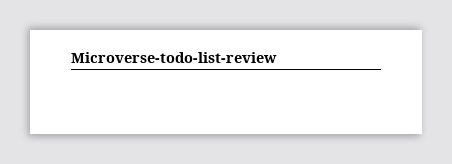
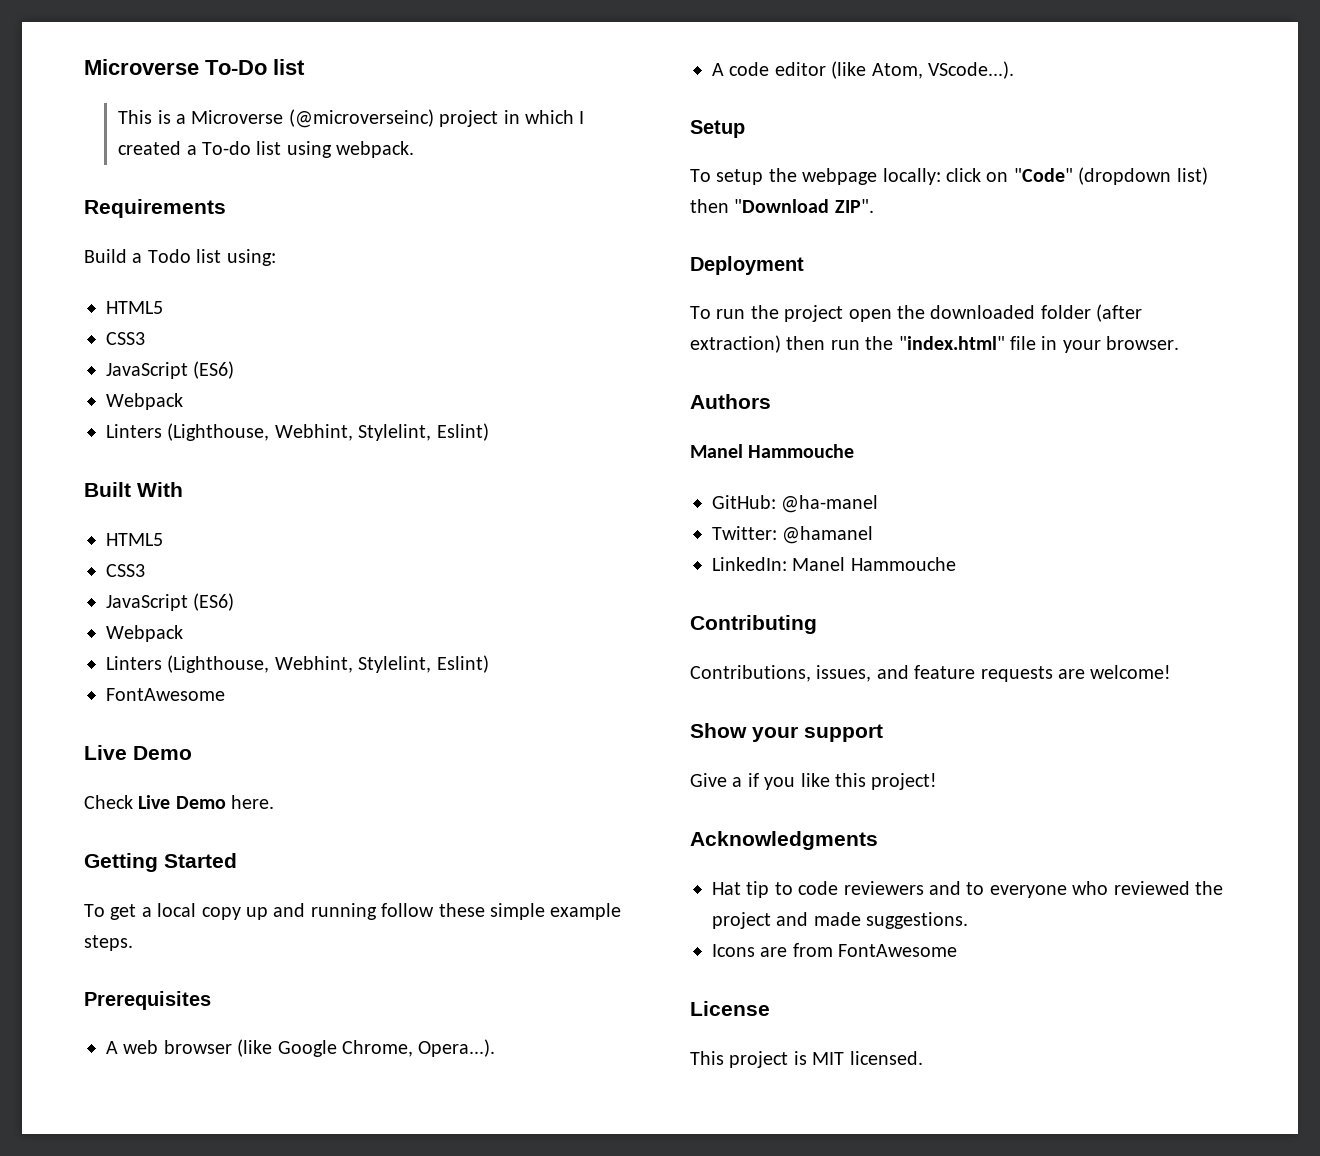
[71,52,277,63] Microverse-todo-list-review -> [84,59,305,75] [118,109,585,128] [118,141,415,158] [84,199,226,218] [84,249,276,266] [106,301,163,314] [106,332,145,345] [106,361,235,379] [106,393,183,410] [106,423,489,441] [84,482,183,497] [106,533,163,546] [106,564,145,577] [106,593,235,611] [106,625,183,642] [106,655,489,673] [106,688,225,701] [84,745,192,760] [84,795,275,809] [84,853,237,872] [84,903,622,920] [84,935,133,951] [84,991,211,1010] [106,1039,496,1057] [712,61,1014,79] [690,120,745,138] [690,167,1208,185] [690,199,874,213] [690,256,804,275] [690,304,1143,322] [690,335,1180,353] [690,394,771,409] [690,444,855,458] [712,495,879,513] [712,526,874,544] [712,557,956,571] [690,615,817,634] [690,665,1172,682] [690,723,883,742] [690,773,938,790] [690,831,878,850] [712,881,1223,898] [712,912,969,929] [712,943,958,957] [690,1001,770,1016] [690,1051,923,1068] Microverse To-Do list // This is a Microverse (@microverseinc) project in which I created a To-do list using webpack. // Requirements // Build a Todo list using: // HTML5 // CSS3 // JavaScript (ES6) // Webpack // Linters (Lighthouse, Webhint, Stylelint, Eslint) // Built With // HTML5 // CSS3 // JavaScript (ES6) // Webpack // Linters (Lighthouse, Webhint, Stylelint, Eslint) // FontAwesome // Live Demo // Check Live Demo here. // Getting Started // To get a local copy up and running follow these simple example steps. // Prerequisites // A web browser (like Google Chrome, Opera...). // A code editor (like Atom, VScode...). // Setup // To setup the webpage locally: click on "Code" (dropdown list) then "Download ZIP". // Deployment // To run the project open the downloaded folder (after extraction) then run the "index.html" file in your browser. // Authors // Manel Hammouche // GitHub: @ha-manel // Twitter: @hamanel // LinkedIn: Manel Hammouche // Contributing // Contributions, issues, and feature requests are welcome! // Show your support // Give a if you like this project! // Acknowledgments // Hat tip to code reviewers and to everyone who reviewed the project and made suggestions. // Icons are from FontAwesome // License // This project is MIT licensed.

